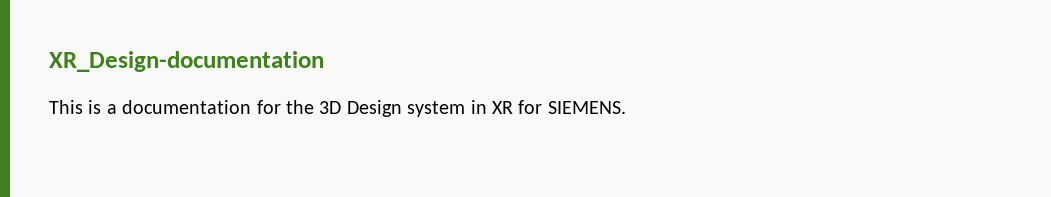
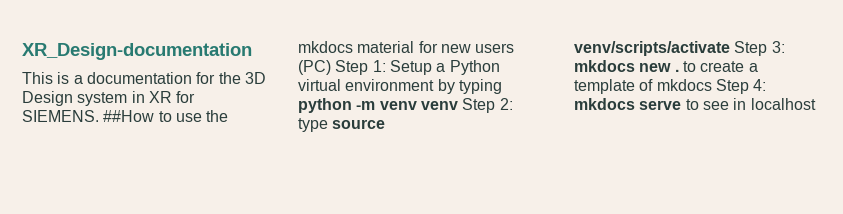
(626, 107) none -> [103,110,229,122] [298,41,515,53] [298,60,500,75] [298,79,502,94] [298,98,513,113] [298,118,386,132] [574,41,785,56] [574,60,758,72] [574,79,767,94] [574,98,816,110] ##How to use the mkdocs material for new users (PC) Step 1: Setup a Python virtual environment by typing python -m venv venv Step 2: type source venv/scripts/activate Step 3: mkdocs new . to create a template of mkdocs Step 4: mkdocs serve to see in localhost

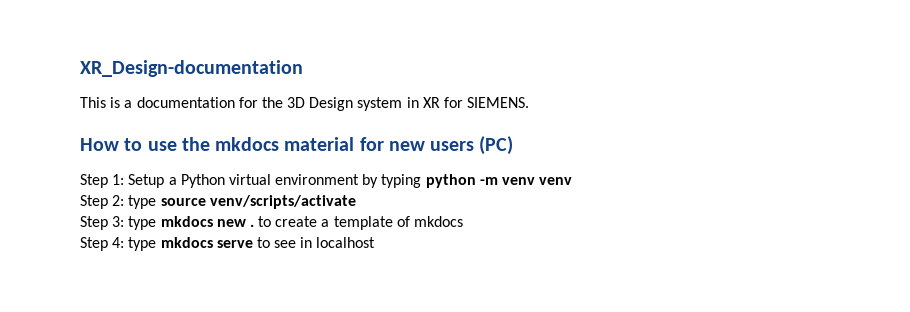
[103,110,155,122] ##How -> [80,138,119,151] // How
(331, 67) none -> (514, 145) //
(458, 105) none -> (573, 181) //
(730, 48) none -> (356, 202) //
(785, 47) none -> [128,216,157,230] type
(712, 85) none -> (464, 221) //
(767, 85) none -> [128,237,157,251] type

